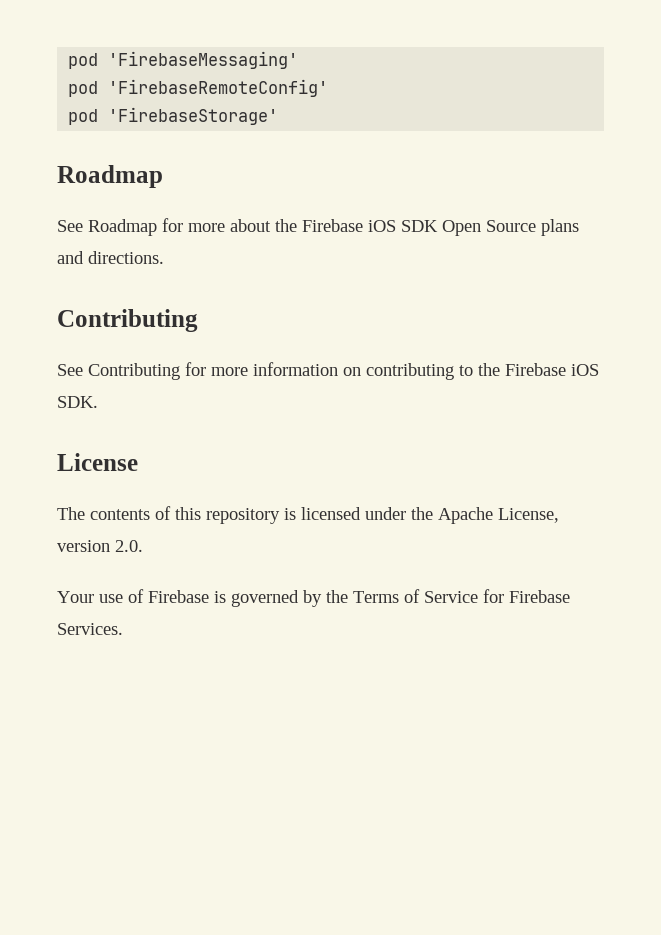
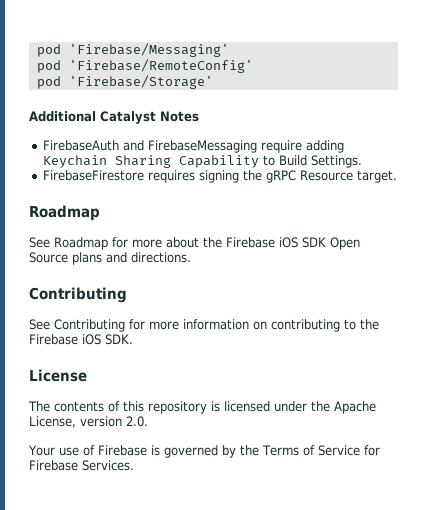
[68,51,299,69] [68,79,329,97] [68,107,279,125] pod 'FirebaseMessaging' // pod 'FirebaseRemoteConfig' // pod 'FirebaseStorage' -> [36,43,229,57] [36,59,253,73] [36,75,213,89] [29,111,199,124] [42,140,344,153] [42,155,362,168] [42,170,397,183] pod 'Firebase/Messaging' // pod 'Firebase/RemoteConfig' // pod 'Firebase/Storage' // Additional Catalyst Notes // FirebaseAuth and FirebaseMessaging require adding Keychain Sharing Capability to Build Settings. // FirebaseFirestore requires signing the gRPC Resource target.

